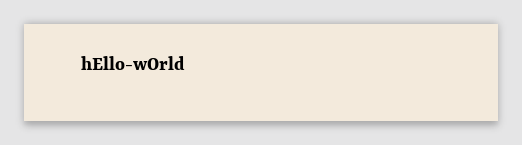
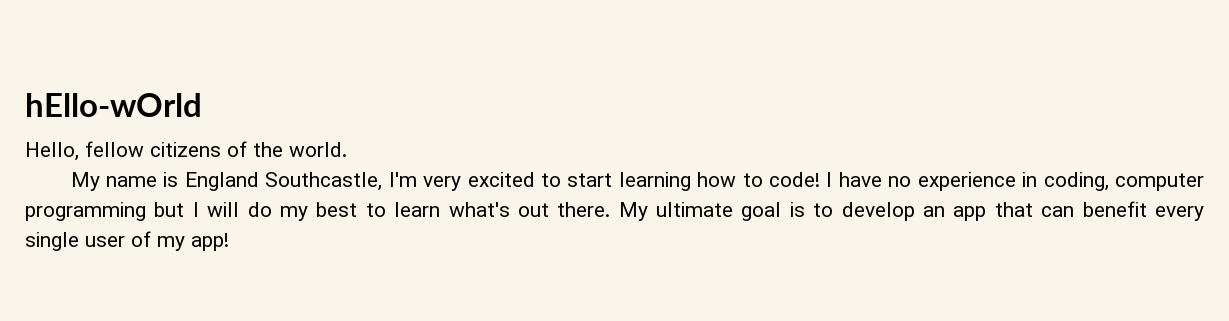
(185, 63) none -> [25,141,347,161] [70,172,1204,191] [25,201,1204,221] [25,231,229,251] // Hello, fellow citizens of the world. // My name is England Southcastle, I'm very excited to start learning how to code! I have no experience in coding, computer programming but I will do my best to learn what's out there. My ultimate goal is to develop an app that can benefit every single user of my app!

